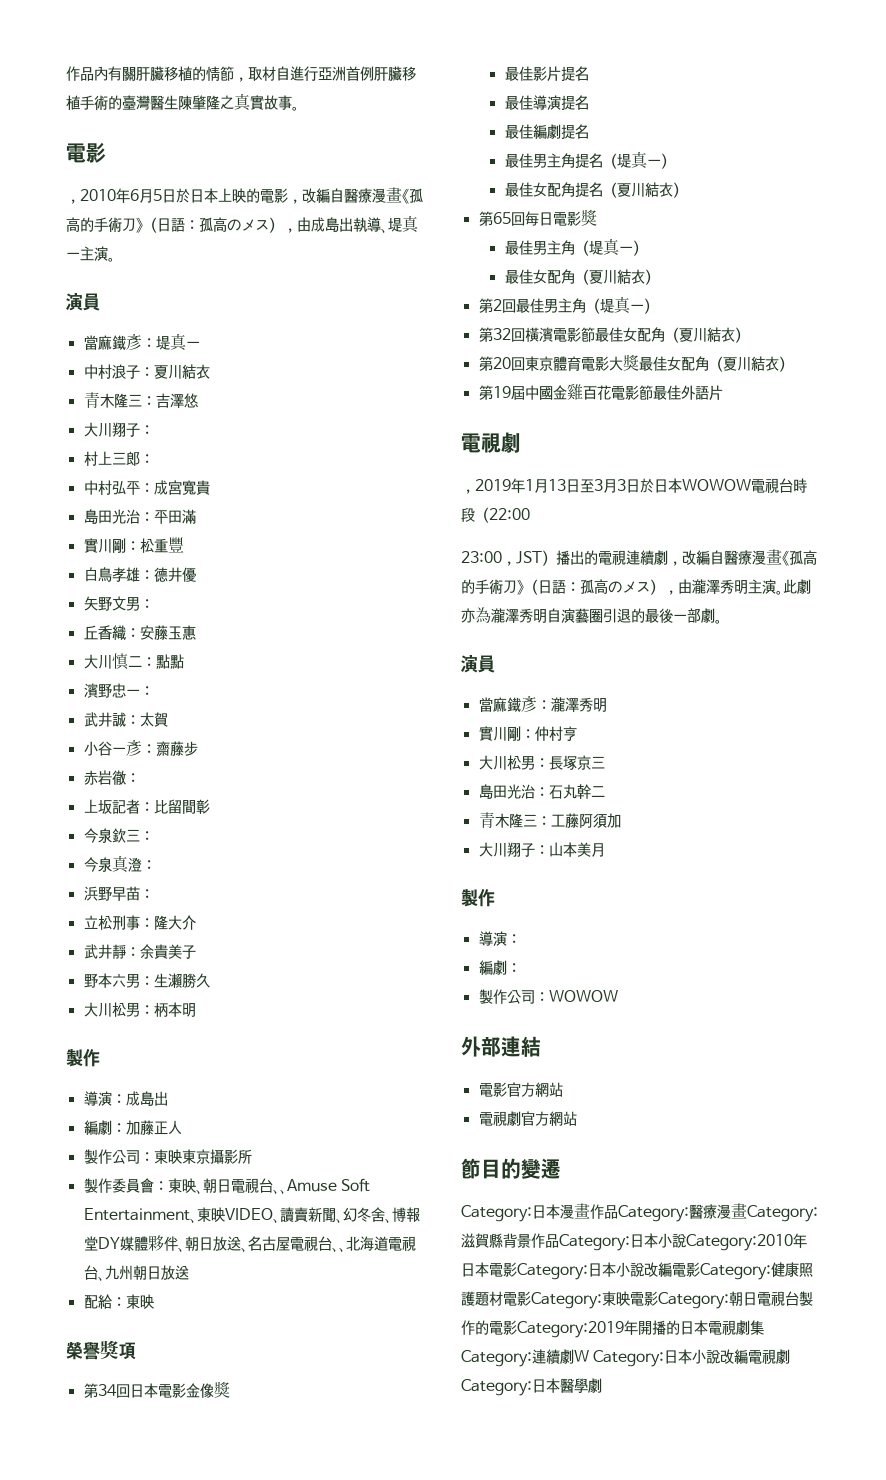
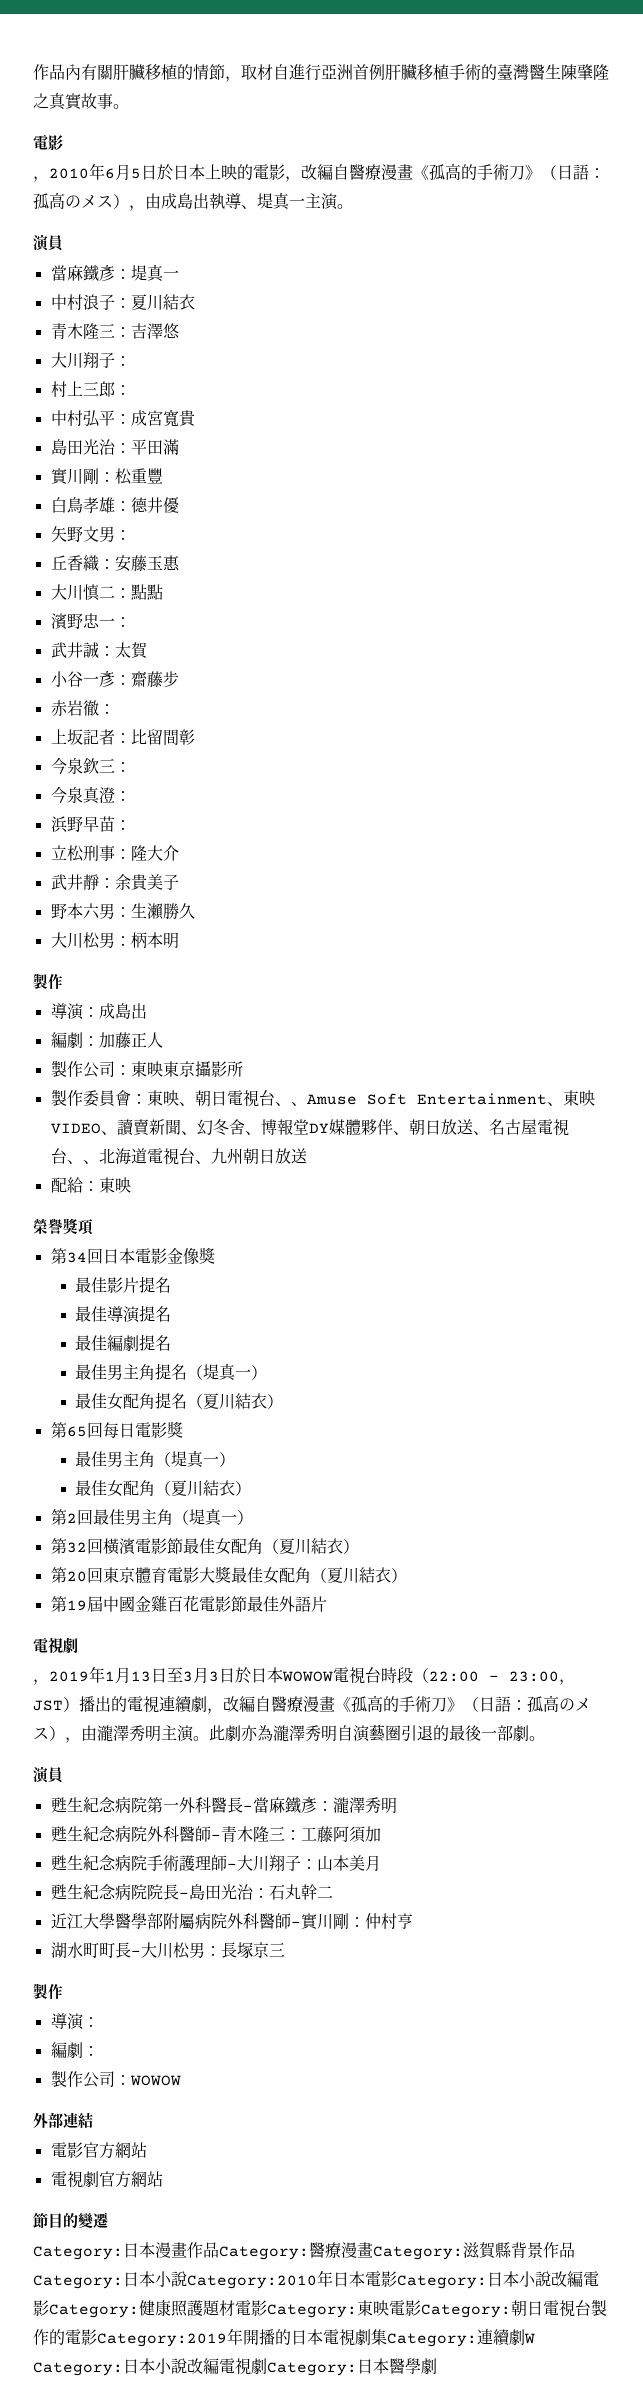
(530, 514) // -> [489,1675,499,1681] -
(495, 664) none -> [50,1796,253,1814] 甦生紀念病院第一外科醫長-
[478,726,577,741] [478,755,605,770] [478,784,605,799] 實川剛：仲村亨 // 大川松男：長塚京三 // 島田光治：石丸幹二 // -> [50,1825,221,1843] 甦生紀念病院外科醫師-
(621, 820) none -> [50,1854,237,1872] 甦生紀念病院手術護理師-
(605, 850) none -> [50,1883,333,1901] [50,1912,413,1930] [50,1942,285,1959] // 甦生紀念病院院長-島田光治：石丸幹二 // 近江大學醫學部附屬病院外科醫師-實川剛：仲村亨 // 湖水町町長-大川松男：長塚京三

